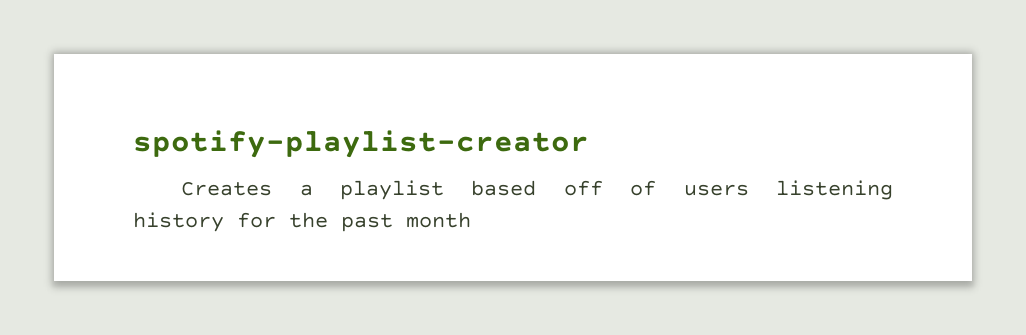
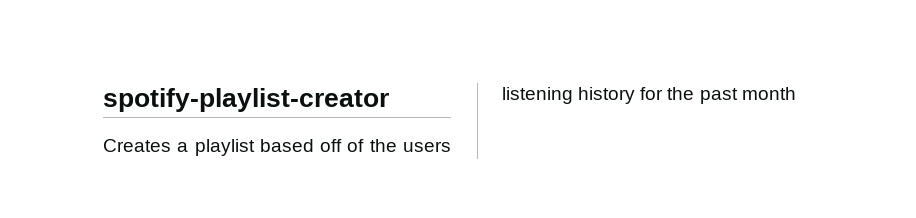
(657, 188) none -> [369,139,397,152] the

